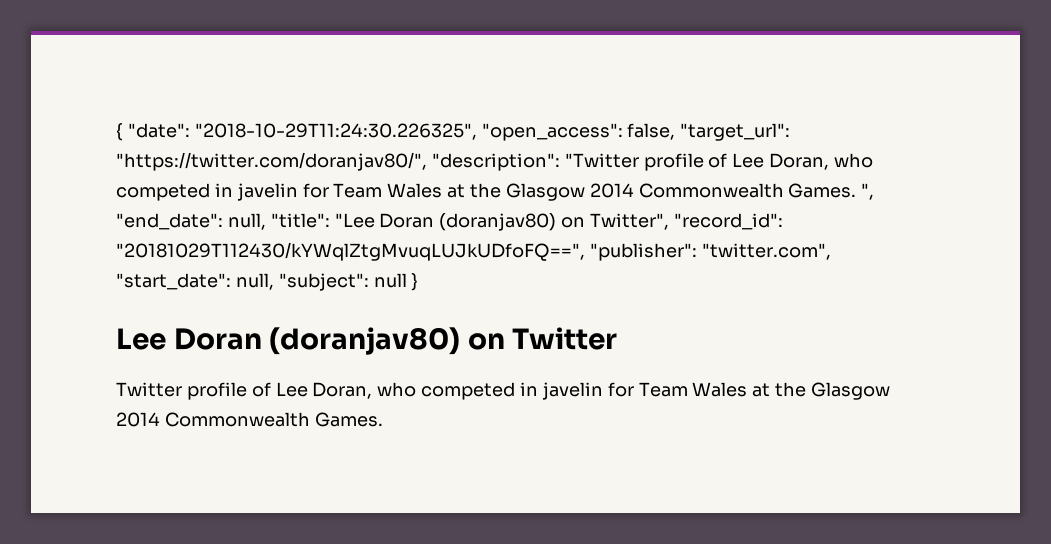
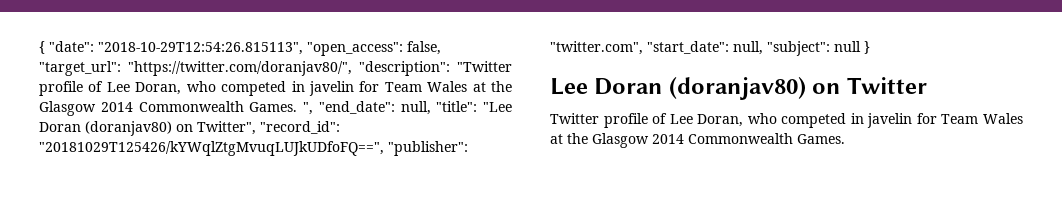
[194,123,477,140] "2018-10-29T11:24:30.226325", -> [98,42,303,55] "2018-10-29T12:54:26.815113",
[116,242,585,261] "20181029T112430/kYWqlZtgMvuqLUJkUDfoFQ==", -> [39,141,384,156] "20181029T125426/kYWqlZtgMvuqLUJkUDfoFQ==",

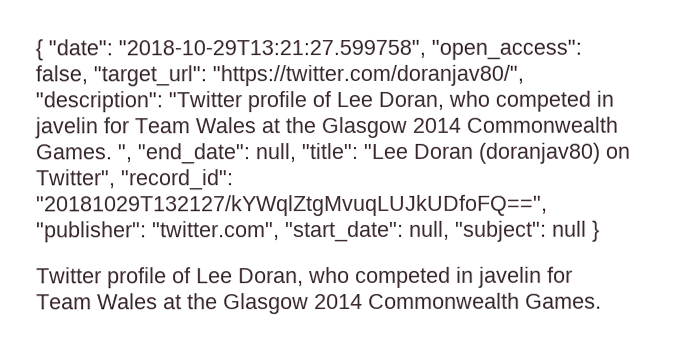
[98,42,303,55] "2018-10-29T12:54:26.815113", -> [118,39,426,59] "2018-10-29T13:21:27.599758",
[39,141,384,156] "20181029T125426/kYWqlZtgMvuqLUJkUDfoFQ==", -> [36,194,548,217] "20181029T132127/kYWqlZtgMvuqLUJkUDfoFQ==",
[550,77,927,100] // Lee Doran (doranjav80) on Twitter -> (600, 231) none

